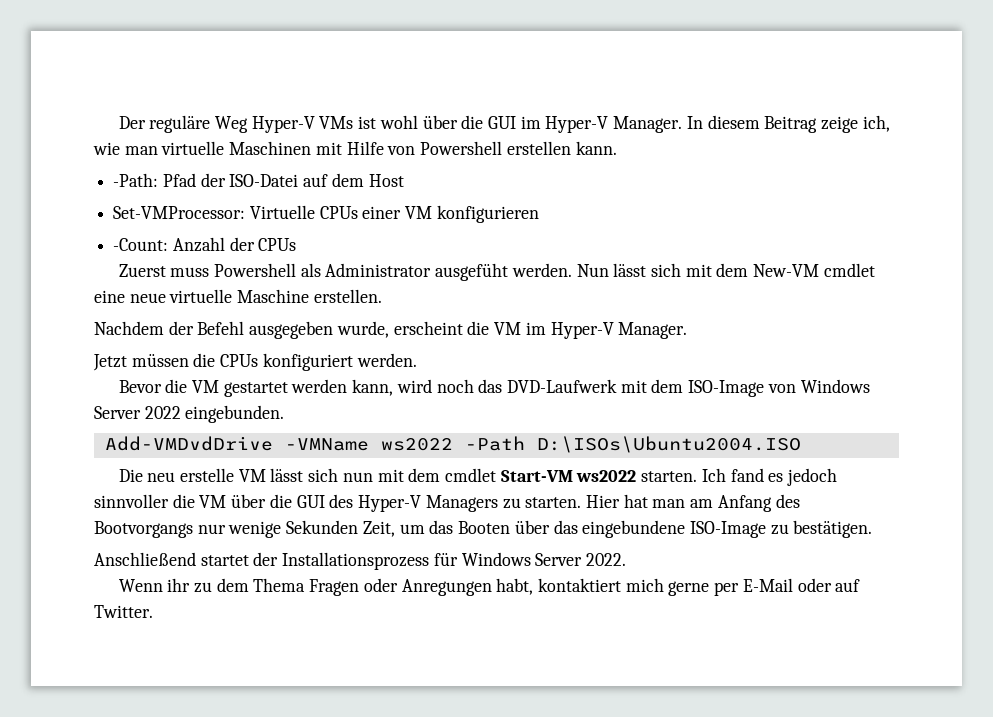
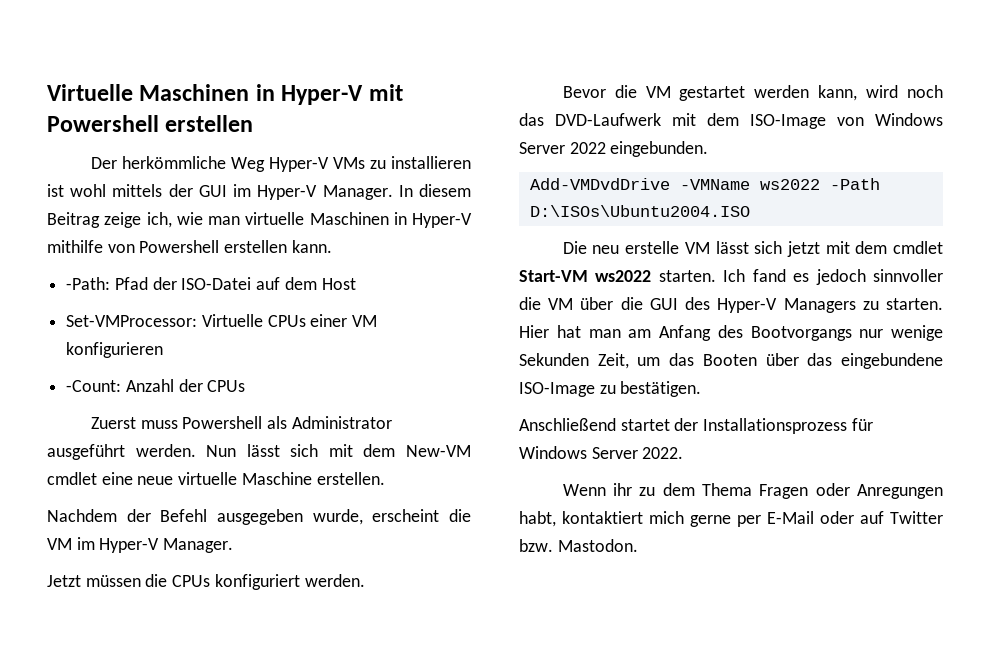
[118,115,484,133] Der reguläre Weg Hyper-V VMs ist wohl über die -> [47,84,403,105] [47,115,254,132] [90,156,471,172] [47,184,193,197] Virtuelle Maschinen in Hyper-V mit Powershell erstellen // Der herkömmliche Weg Hyper-V VMs zu installieren ist wohl mittels der
[315,141,384,155] mit Hilfe -> [393,212,472,228] [47,240,103,253] in Hyper-V mithilfe
[435,263,509,281] ausgefüht -> [47,444,125,460] ausgeführt
[342,472,373,482] nun -> [786,241,820,257] jetzt
[94,605,153,618] Twitter. -> [890,511,943,524] [519,539,638,552] Twitter bzw. Mastodon.

